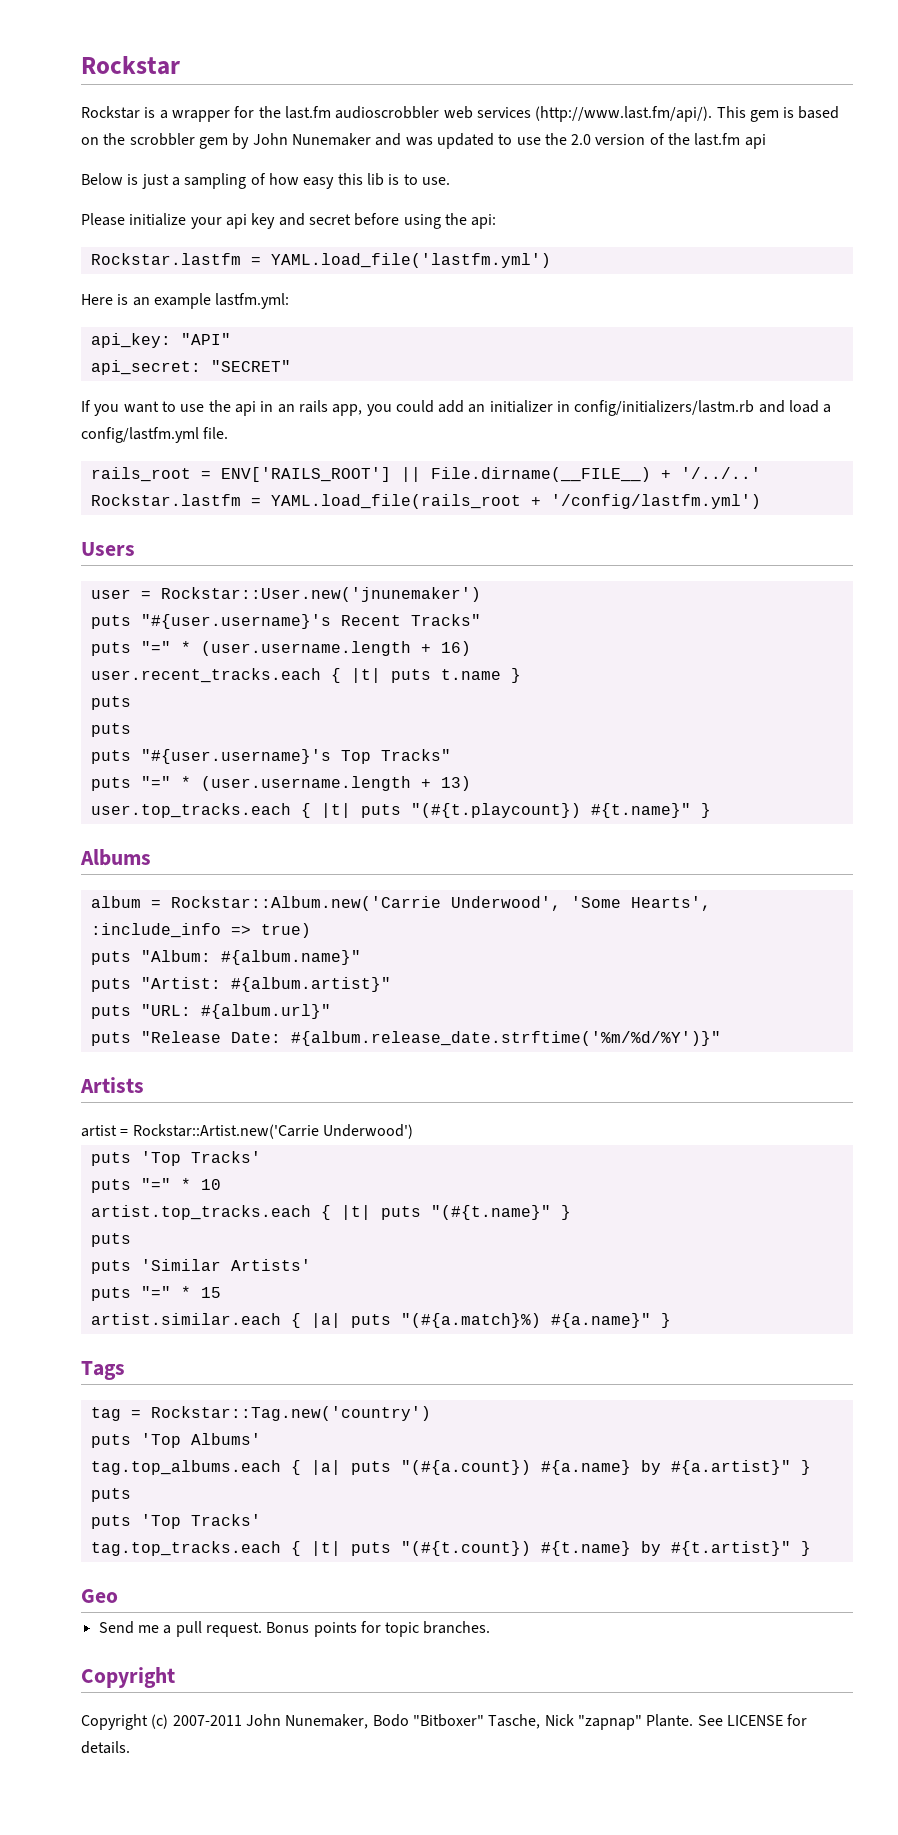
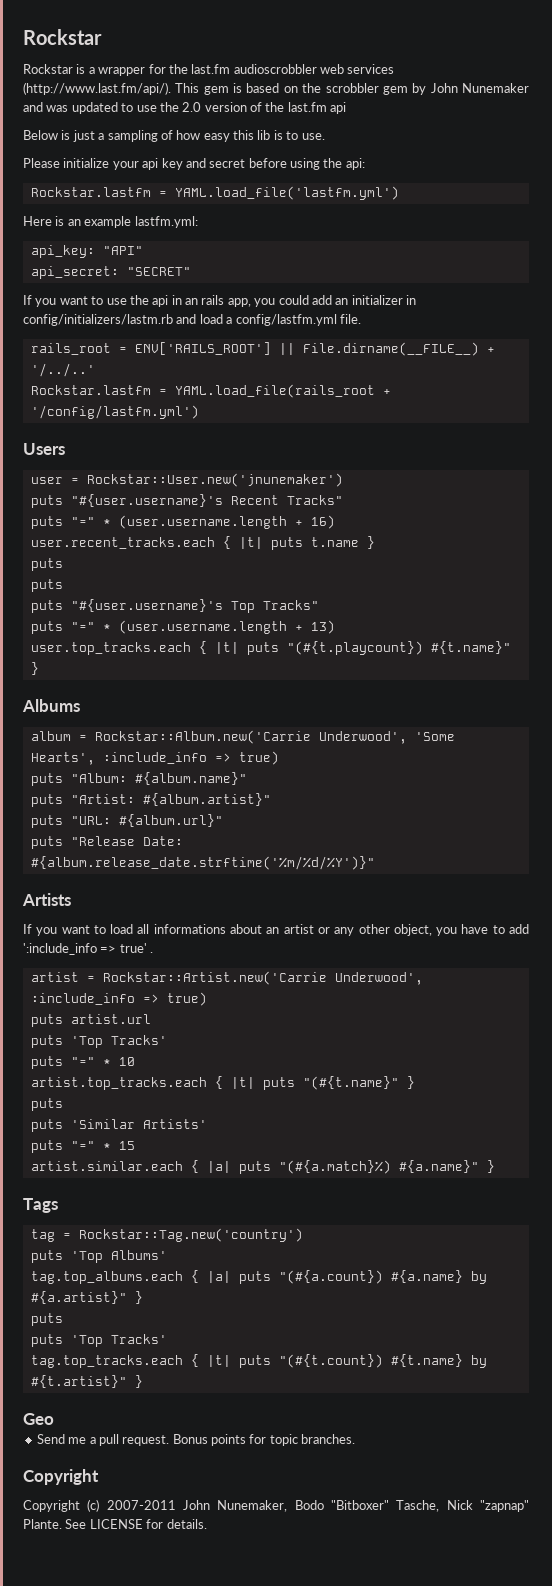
[81,1124,413,1139] artist = Rockstar::Artist.new('Carrie Underwood') -> [23,924,530,936] [23,943,154,955] [30,971,423,985] [30,992,207,1006] [30,1014,151,1027] If you want to load all informations about an artist or any other object, you have to add ':include_info => true' . // artist = Rockstar::Artist.new('Carrie Underwood', :include_info => true) // puts artist.url

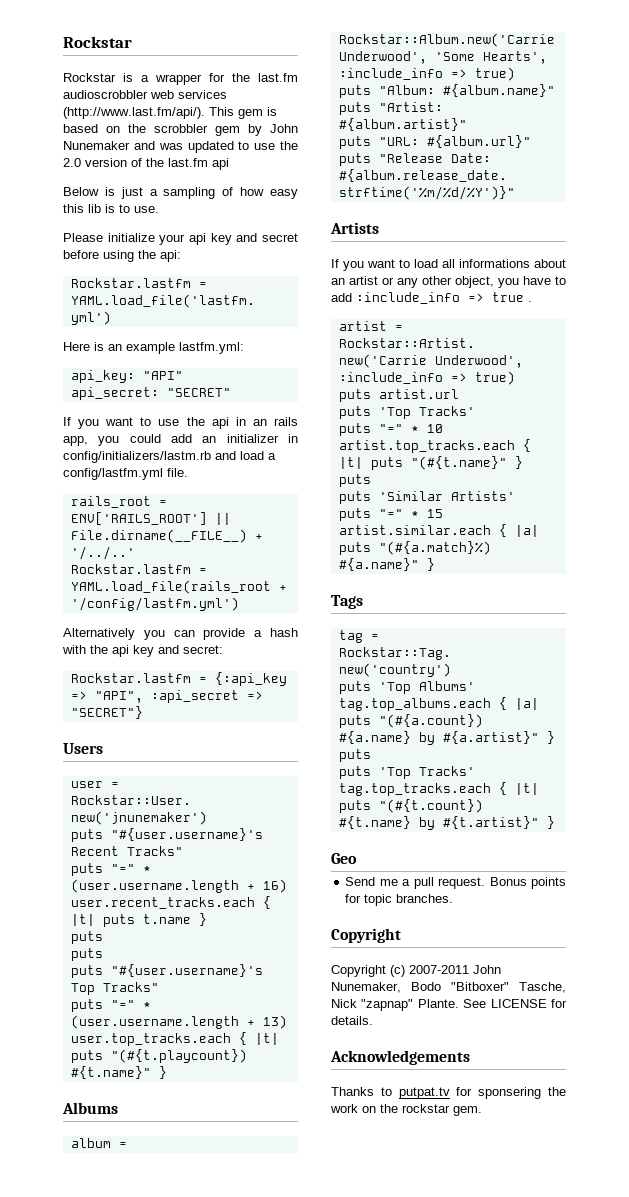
(199, 412) none -> [63,628,298,640] [62,645,223,657] [70,672,287,686] [70,690,263,703] [70,706,143,719] // Alternatively you can provide a hash with the api key and secret: // Rockstar.lastfm = {:api_key => "API", :api_secret => "SECRET"}
[23,943,147,955] ':include_info => true' -> [356,292,524,304] :include_info => true
(207, 1524) none -> [330,1050,470,1065] [331,1087,566,1099] [330,1104,482,1116] // Acknowledgements // Thanks to putpat.tv for sponsering the work on the rockstar gem.

